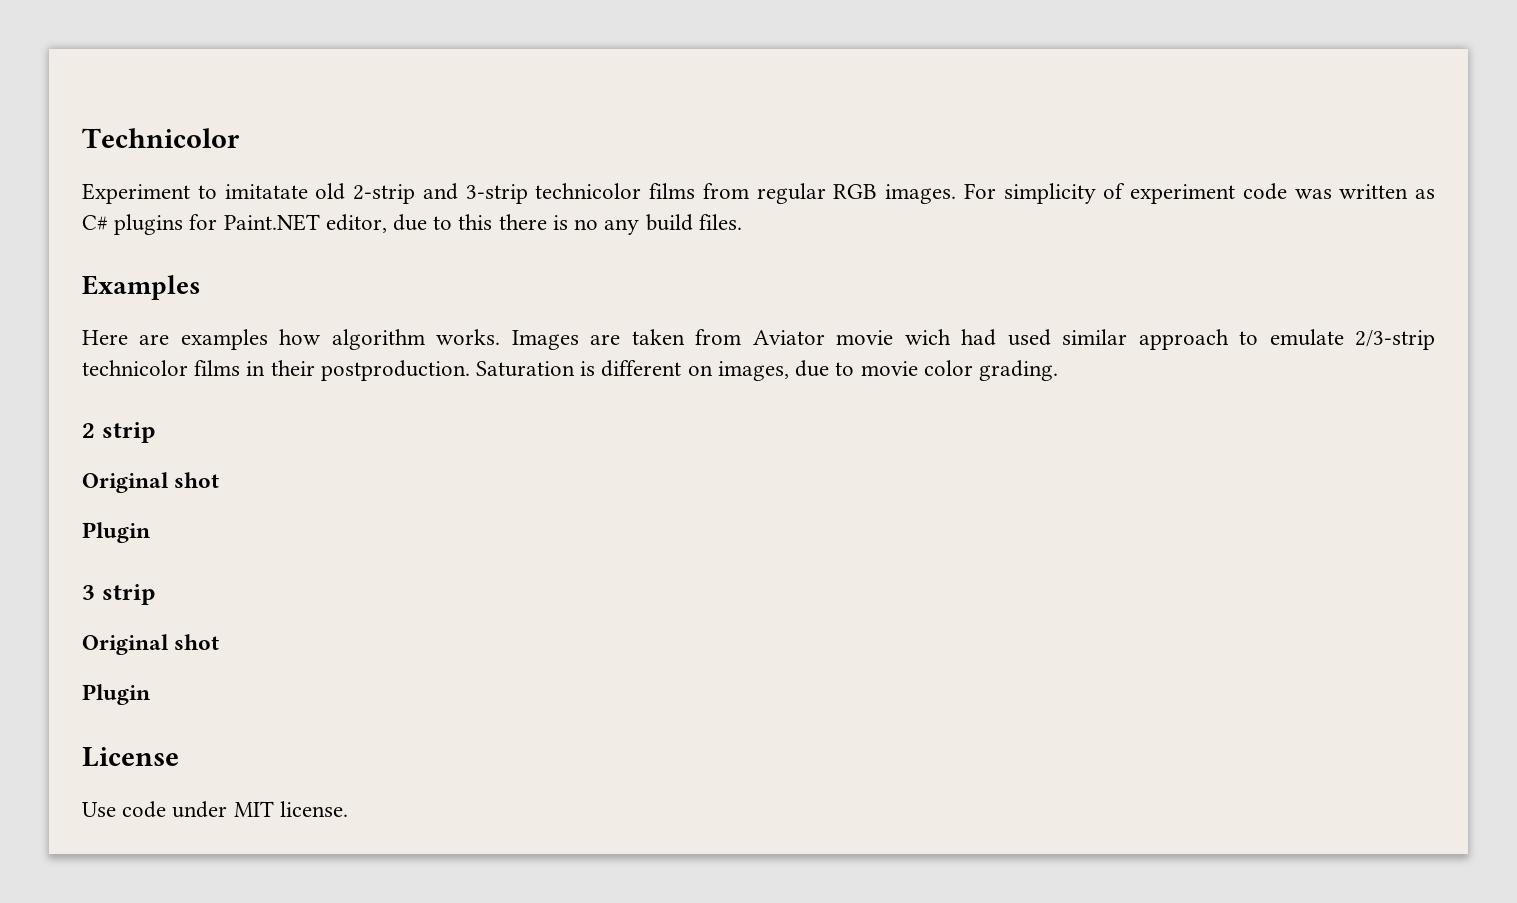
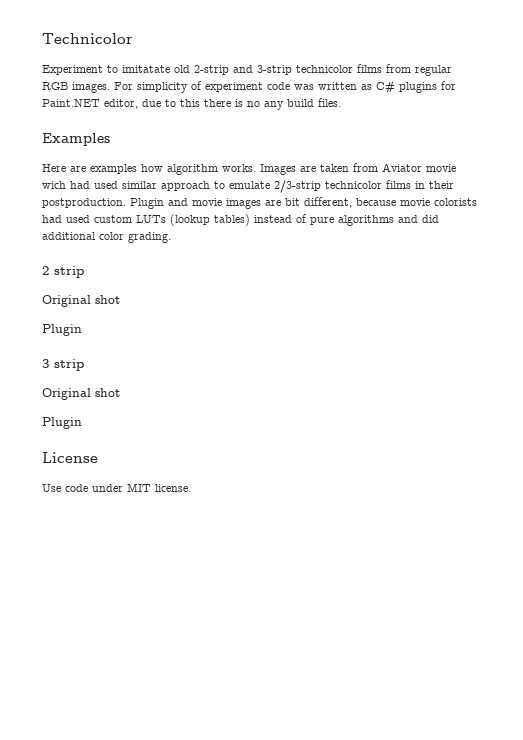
[476,360,918,381] Saturation is different on images, due to movie -> [130,197,477,209] [42,214,439,226] [42,232,96,240] Plugin and movie images are bit different, because movie colorists had used custom LUTs (lookup tables) instead of pure algorithms and did additional

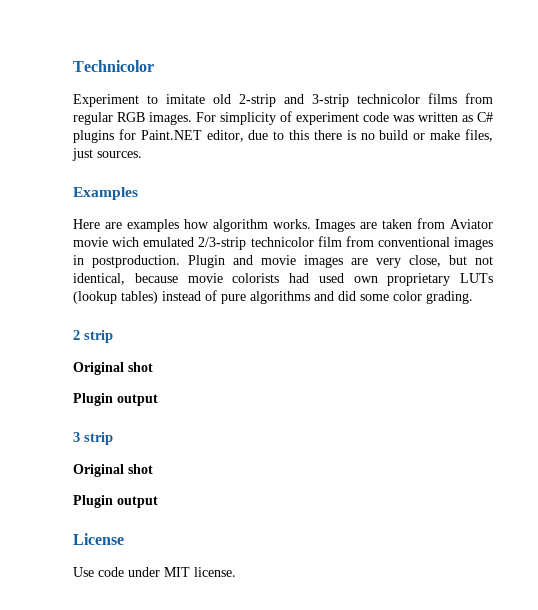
[122,65,170,73] imitatate -> [166,94,205,104] imitate
[264,98,341,110] any build files. -> [379,129,494,142] [72,148,142,161] build or make files, just sources.
[70,180,454,193] had used similar approach to emulate 2/3-strip technicolor films in their -> [143,236,493,250] [73,255,84,265] emulated 2/3-strip technicolor film from conventional images in
[285,197,352,208] bit different, -> [376,255,493,268] [73,273,125,285] very close, but not identical,
[94,215,132,223] custom -> [353,273,451,286] own proprietary
[42,232,96,240] additional -> [360,294,389,301] some
(82, 330) none -> [117,394,158,406] output
(82, 423) none -> [117,496,158,508] output

